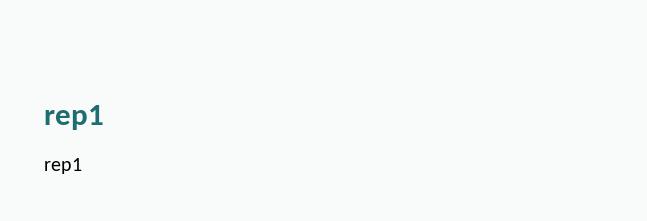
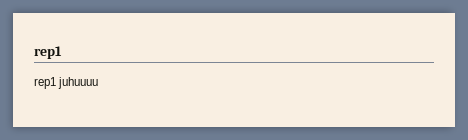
(82, 166) none -> [58,77,99,89] juhuuuu

